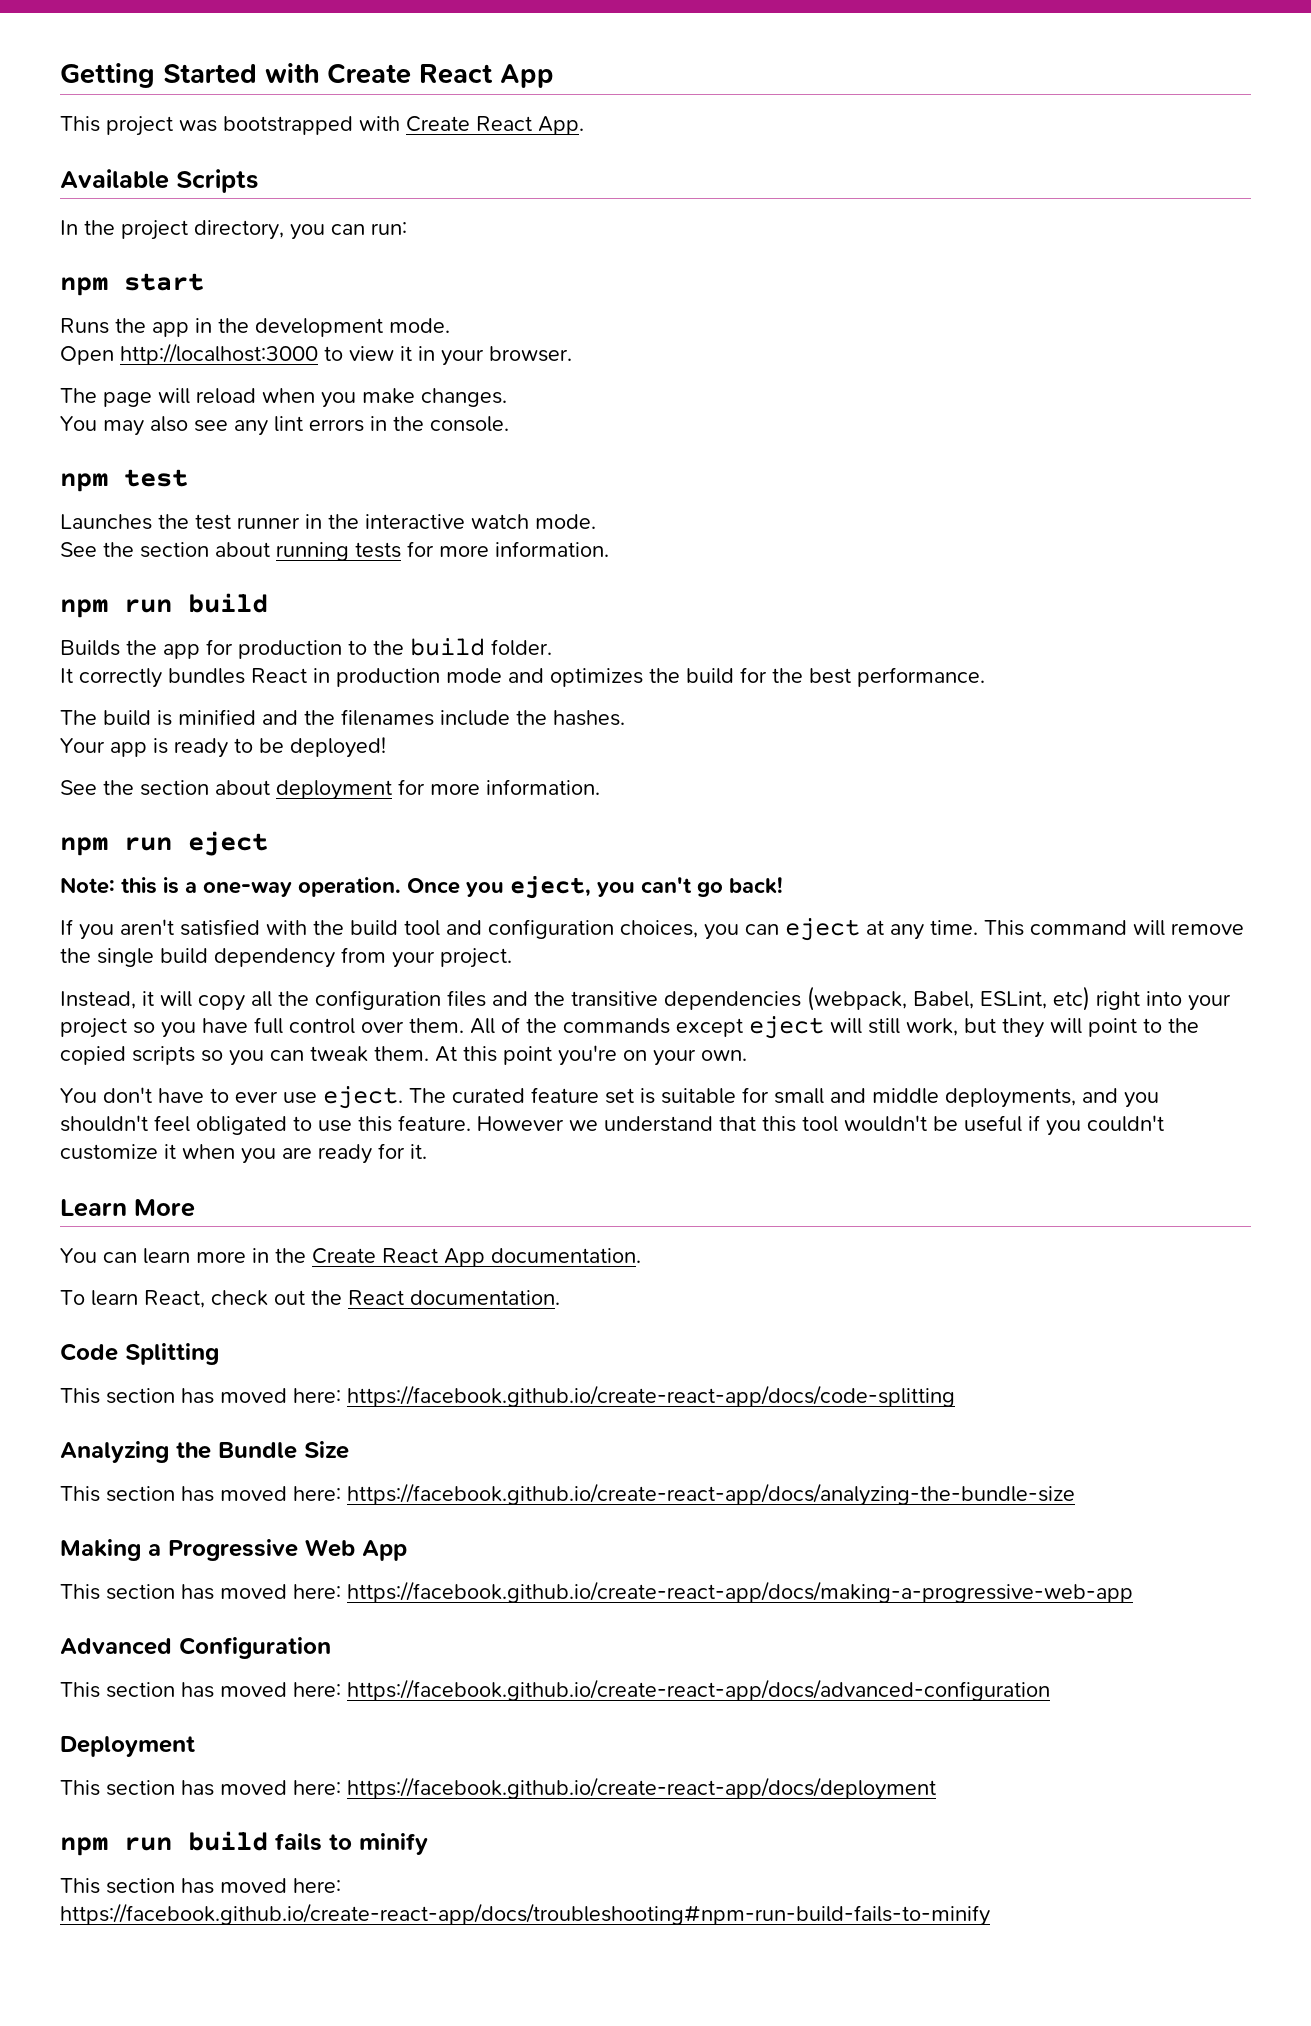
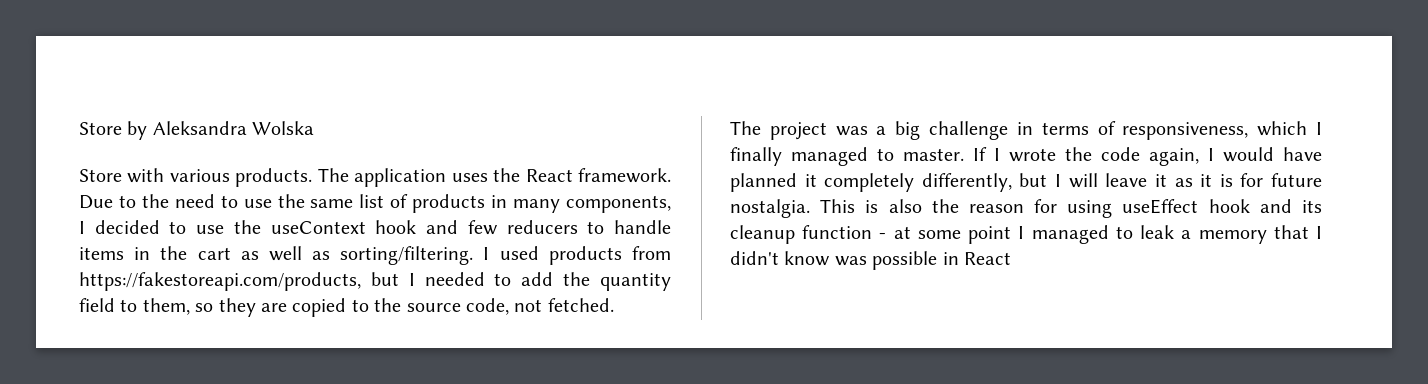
[60,63,554,88] [60,116,584,136] [60,169,258,193] [60,220,407,240] [60,273,204,296] [60,318,450,337] [60,343,572,366] [60,388,507,408] [60,416,509,436] [60,469,188,492] [60,514,596,530] [60,541,609,561] [60,593,268,618] [60,638,552,659] [60,667,985,688] [60,709,625,726] [60,737,386,758] [60,779,600,800] [60,831,268,856] [60,876,783,899] [60,918,1244,941] [60,947,512,968] [60,986,1231,1011] [60,1016,1199,1039] [60,1045,747,1066] [60,1086,1159,1109] [60,1115,1164,1136] [60,1143,427,1164] [60,1199,195,1217] [60,1248,641,1267] [60,1290,560,1308] [60,1343,219,1365] [60,1385,955,1407] [60,1441,349,1463] [60,1483,1075,1506] [60,1539,407,1561] [60,1581,1133,1603] [60,1637,331,1659] [60,1679,1050,1701] [60,1736,195,1757] [60,1777,936,1800] [60,1831,428,1856] [60,1878,341,1894] [60,1903,990,1926] Getting Started with Create React App // This project was bootstrapped with Create React App. // Available Scripts // In the project directory, you can run: // npm start // Runs the app in the development mode. // Open http://localhost:3000 to view it in your browser. // The page will reload when you make changes. // You may also see any lint errors in the console. // npm test // Launches the test runner in the interactive watch mode. // See the section about running tests for more information. // npm run build // Builds the app for production to the build folder. // It correctly bundles React in production mode and optimizes the build for the best performance. // The build is minified and the filenames include the hashes. // Your app is ready to be deployed! // See the section about deployment for more information. // npm run eject // Note: this is a one-way operation. Once you eject, you can't go back! // If you aren't satisfied with the build tool and configuration choices, you can eject at any time. This command will remove the single build dependency from your project. // Instead, it will copy all the configuration files and the transitive dependencies (webpack, Babel, ESLint, etc) right into your project so you have full control over them. All of the commands except eject will still work, but they will point to the copied scripts so you can tweak them. At this point you're on your own. // You don't have to ever use eject. The curated feature set is suitable for small and middle deployments, and you shouldn't feel obligated to use this feature. However we understand that this tool wouldn't be useful if you couldn't customize it when you are ready for it. // Learn More // You can learn more in the Create React App documentation. // To learn React, check out the React documentation. // Code Splitting // This section has moved here: https://facebook.github.io/create-react-app/docs/code-splitting // Analyzing the Bundle Size // This section has moved here: https://facebook.github.io/create-react-app/docs/analyzing-the-bundle-size // Making a Progressive Web App // This section has moved here: https://facebook.github.io/create-react-app/docs/making-a-progressive-web-app // Advanced Configuration // This section has moved here: https://facebook.github.io/create-react-app/docs/advanced-configuration // Deployment // This section has moved here: https://facebook.github.io/create-react-app/docs/deployment // npm run build fails to minify // This section has moved here: https://facebook.github.io/create-react-app/docs/troubleshooting#npm-run-build-fails-to-minify -> [79,121,315,140] [79,168,671,187] [79,194,671,213] [79,220,672,235] [79,246,671,265] [79,272,672,291] [79,298,614,317] [730,121,1322,140] [730,147,1322,166] [730,173,1322,192] [730,199,1322,218] [730,225,1322,244] [730,251,1011,270] Store by Aleksandra Wolska // Store with various products. The application uses the React framework. Due to the need to use the same list of products in many components, I decided to use the useContext hook and few reducers to handle items in the cart as well as sorting/filtering. I used products from https://fakestoreapi.com/products, but I needed to add the quantity field to them, so they are copied to the source code, not fetched. // The project was a big challenge in terms of responsiveness, which I finally managed to master. If I wrote the code again, I would have planned it completely differently, but I will leave it as it is for future nostalgia. This is also the reason for using useEffect hook and its cleanup function - at some point I managed to leak a memory that I didn't know was possible in React

